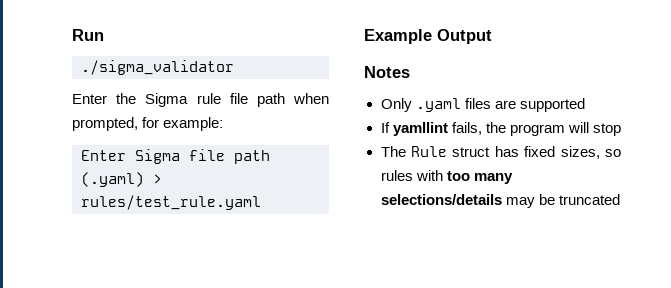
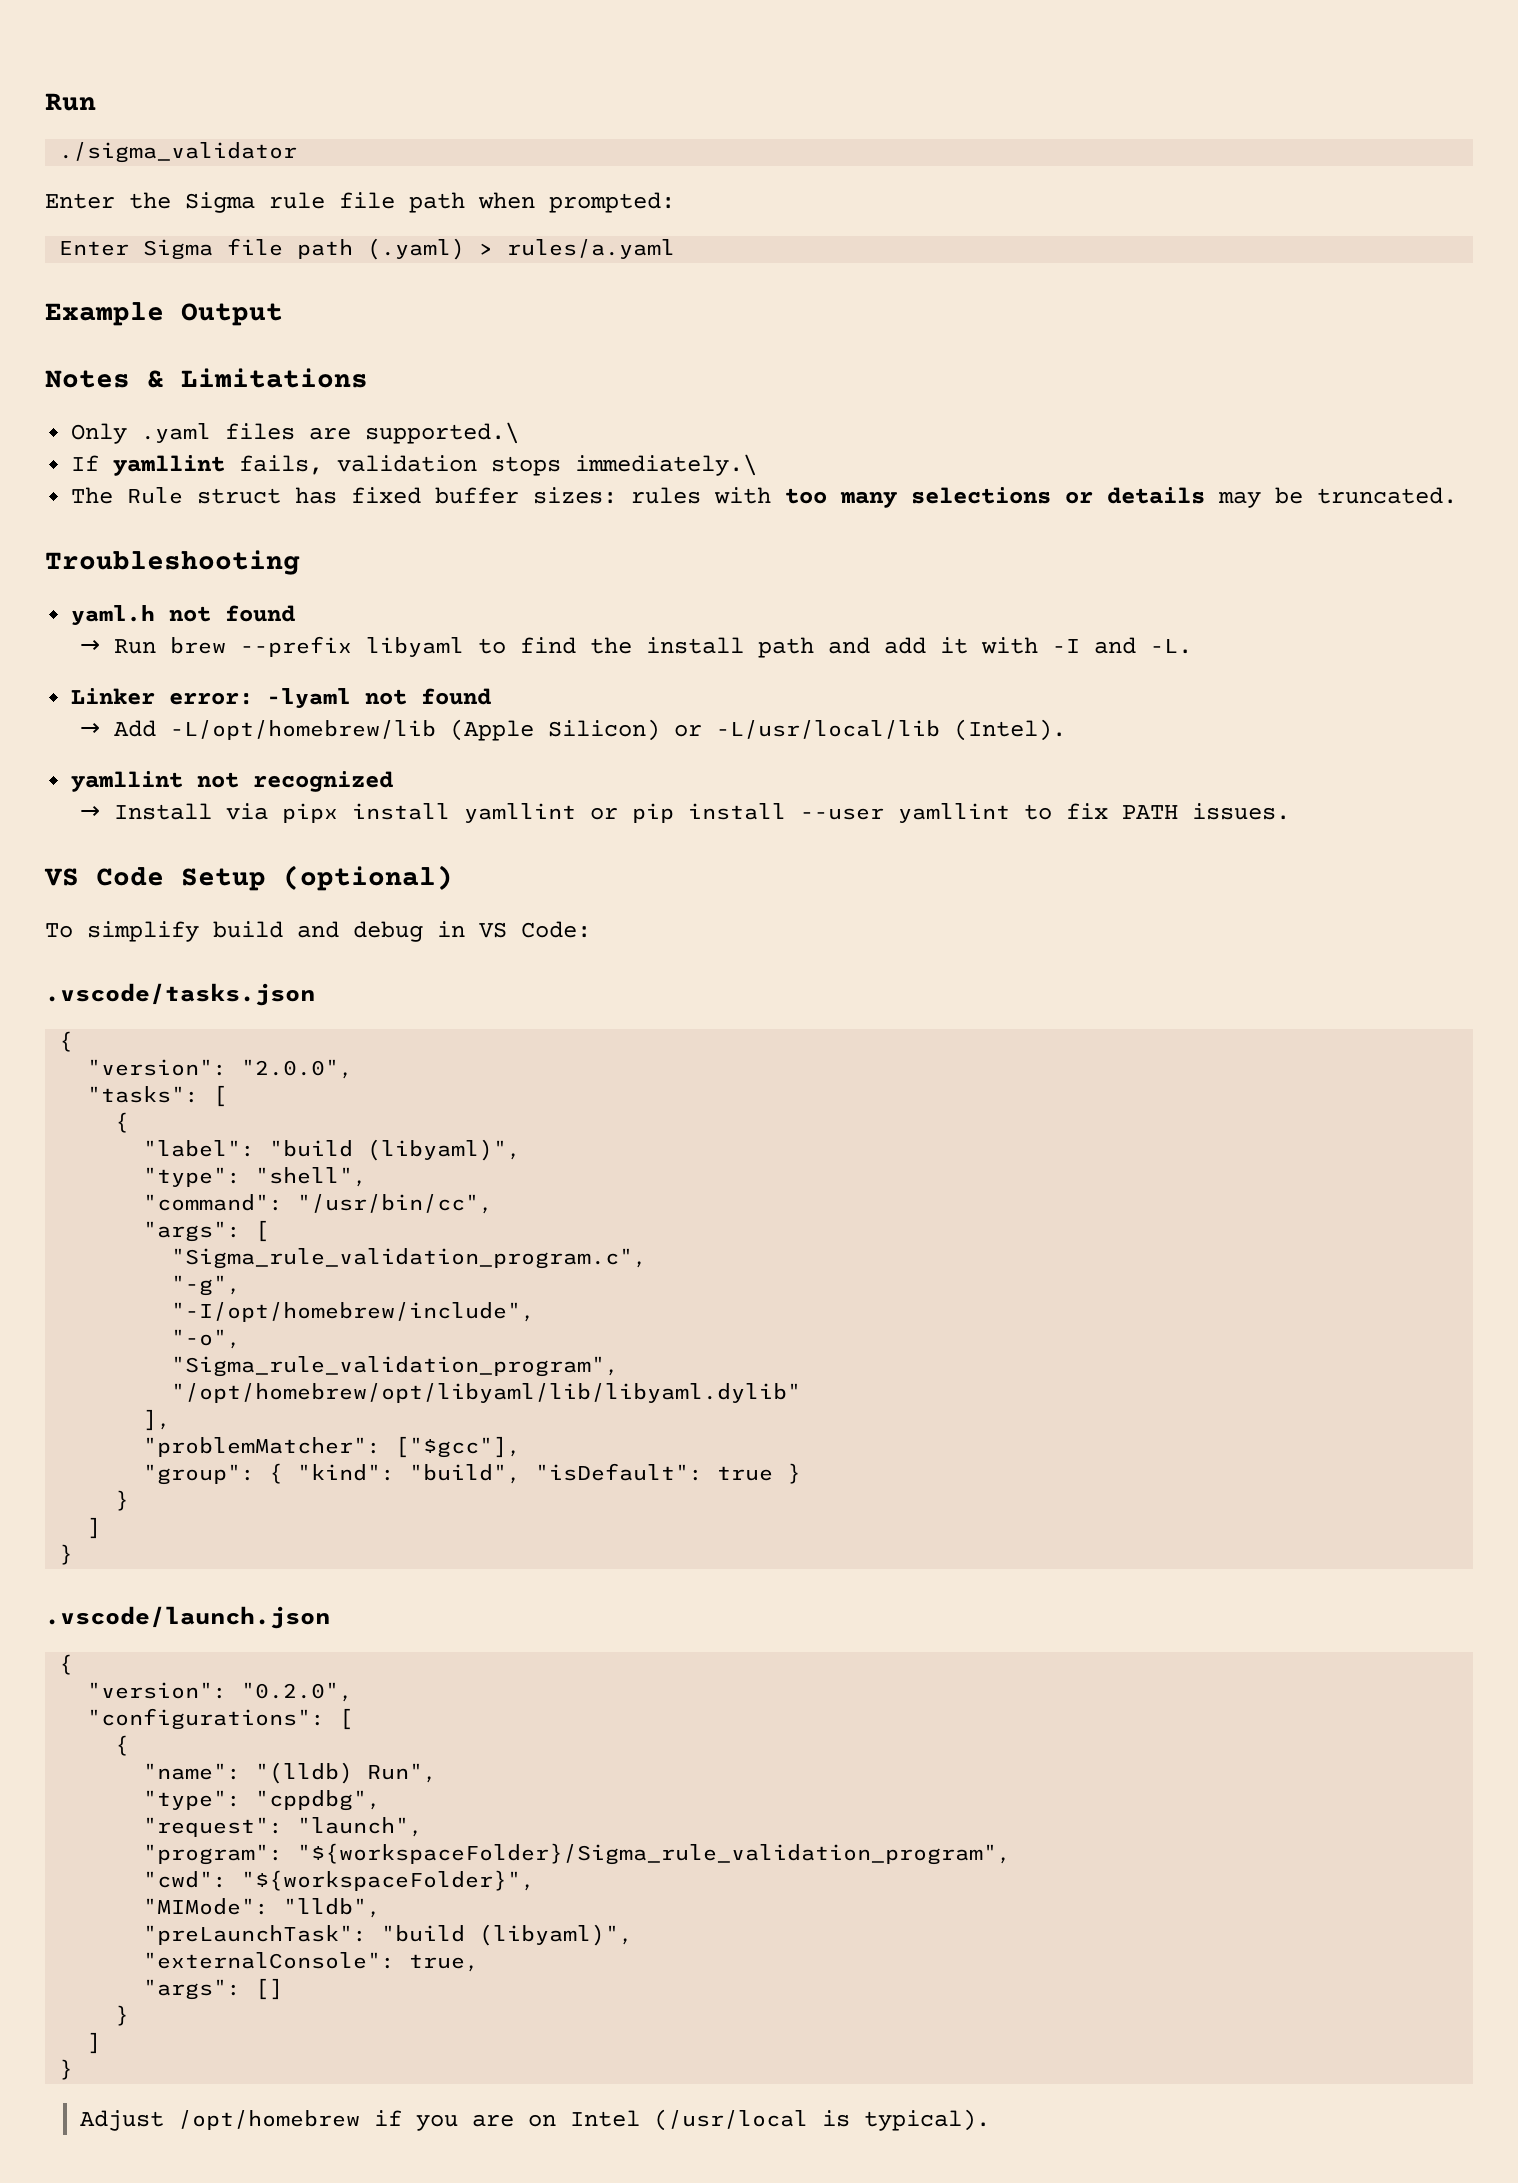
[72,117,224,131] prompted, for example: -> [549,192,675,213] prompted:
[81,195,261,210] rules/test_rule.yaml -> [507,239,676,259] rules/a.yaml
(410, 72) none -> [147,368,368,388] & Limitations
[519,98,585,112] supported -> [365,422,520,444] supported.\
[485,122,621,136] the program will stop -> [337,454,758,476] validation stops immediately.\
[560,146,621,159] sizes, so -> [435,487,618,504] buffer sizes:
[380,194,620,208] selections/details may be truncated -> [911,487,1458,508] [45,550,300,575] [71,605,296,626] [80,636,1193,658] [71,688,492,709] [80,719,1067,741] [71,771,394,792] [80,803,1291,823] [44,865,453,891] [45,921,591,942] [45,983,315,1006] [59,1031,74,1052] [87,1059,354,1079] [87,1085,228,1107] [115,1112,130,1133] [143,1139,522,1161] [143,1167,368,1187] [143,1194,494,1214] [143,1220,270,1242] [171,1248,648,1269] [171,1275,242,1296] [171,1302,536,1322] [171,1329,242,1349] [171,1356,620,1377] [171,1383,802,1403] [143,1409,172,1431] [143,1436,522,1458] [143,1463,802,1485] [115,1490,130,1511] [87,1517,102,1539] [59,1544,74,1565] [45,1606,330,1629] [59,1654,74,1675] [87,1682,354,1702] [87,1708,354,1730] [115,1735,130,1756] [143,1762,438,1784] [143,1790,382,1811] [143,1817,424,1837] [143,1843,1012,1865] [143,1870,536,1891] [143,1898,382,1918] [143,1924,634,1946] [143,1952,480,1972] [143,1978,284,2000] [115,2005,130,2026] [87,2032,102,2054] [59,2059,74,2080] [80,2109,991,2131] selections or details may be truncated. // Troubleshooting // yaml.h not found // → Run brew --prefix libyaml to find the install path and add it with -I and -L. // Linker error: -lyaml not found // → Add -L/opt/homebrew/lib (Apple Silicon) or -L/usr/local/lib (Intel). // yamllint not recognized // → Install via pipx install yamllint or pip install --user yamllint to fix PATH issues. // VS Code Setup (optional) // To simplify build and debug in VS Code: // .vscode/tasks.json // { // "version": "2.0.0", // "tasks": [ // { // "label": "build (libyaml)", // "type": "shell", // "command": "/usr/bin/cc", // "args": [ // "Sigma_rule_validation_program.c", // "-g", // "-I/opt/homebrew/include", // "-o", // "Sigma_rule_validation_program", // "/opt/homebrew/opt/libyaml/lib/libyaml.dylib" // ], // "problemMatcher": ["$gcc"], // "group": { "kind": "build", "isDefault": true } // } // ] // } // .vscode/launch.json // { // "version": "0.2.0", // "configurations": [ // { // "name": "(lldb) Run", // "type": "cppdbg", // "request": "launch", // "program": "${workspaceFolder}/Sigma_rule_validation_program", // "cwd": "${workspaceFolder}", // "MIMode": "lldb", // "preLaunchTask": "build (libyaml)", // "externalConsole": true, // "args": [] // } // ] // } // Adjust /opt/homebrew if you are on Intel (/usr/local is typical).

